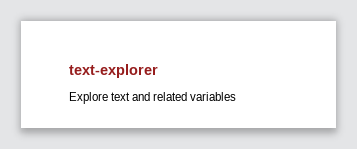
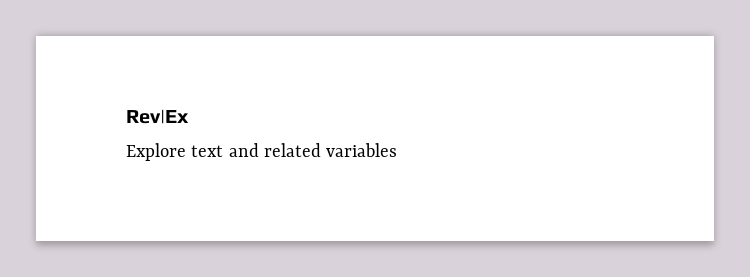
[69,64,158,78] text-explorer -> [126,109,189,124] Rev|Ex

